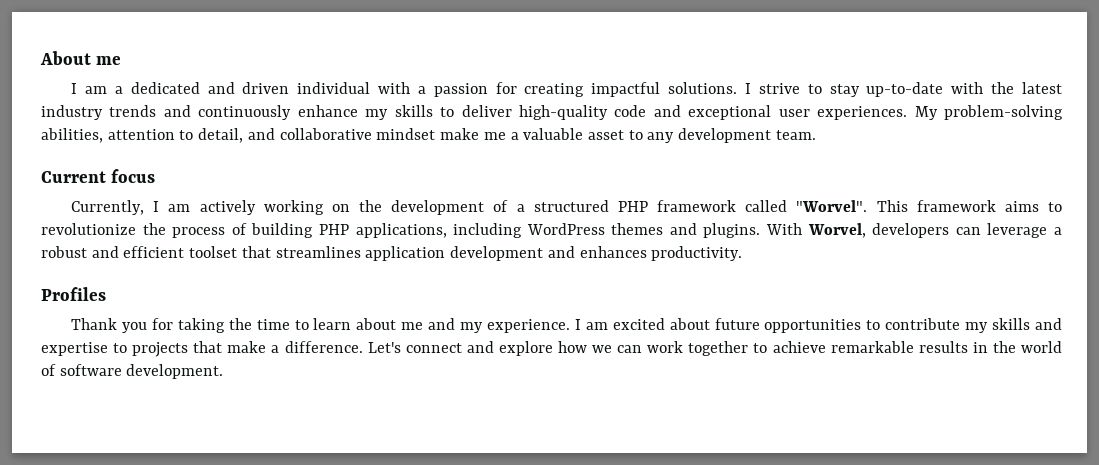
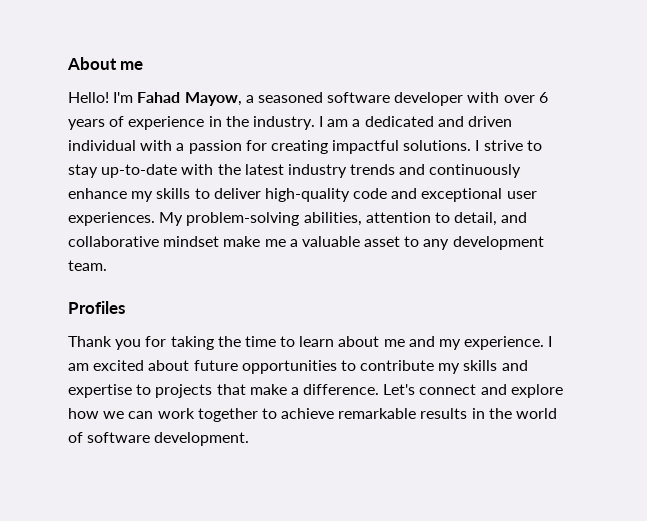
(122, 60) none -> [68,92,548,106] [68,116,315,130] Hello! I'm Fahad Mayow, a seasoned software developer with over 6 years of experience in the industry.
[41,169,156,183] [71,200,1062,215] [41,223,1063,238] [41,246,743,261] // Current focus // Currently, I am actively working on the development of a structured PHP framework called "Worvel". This framework aims to revolutionize the process of building PHP applications, including WordPress themes and plugins. With Worvel, developers can leverage a robust and efficient toolset that streamlines application development and enhances productivity. -> (107, 265) none

